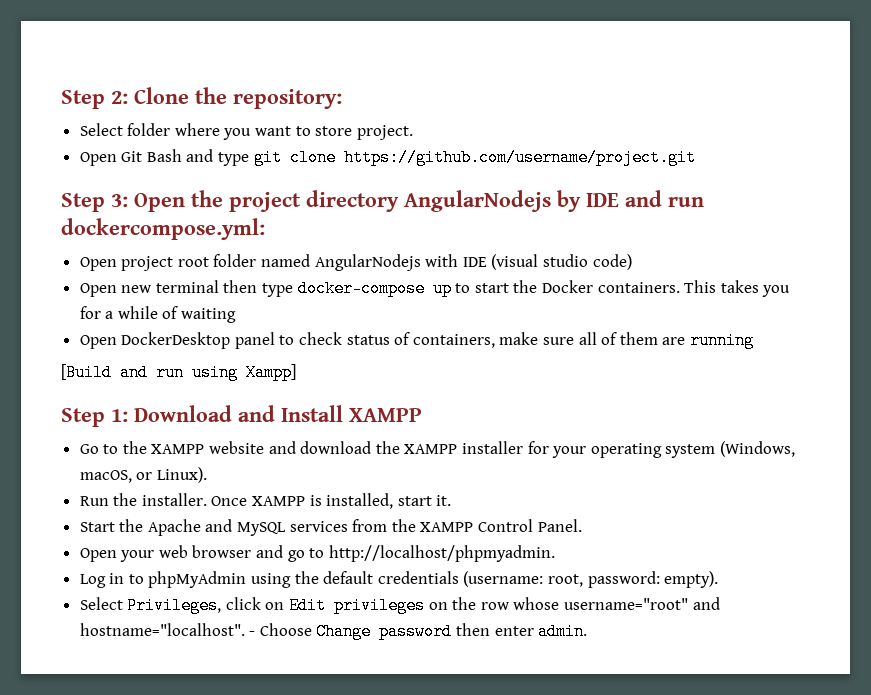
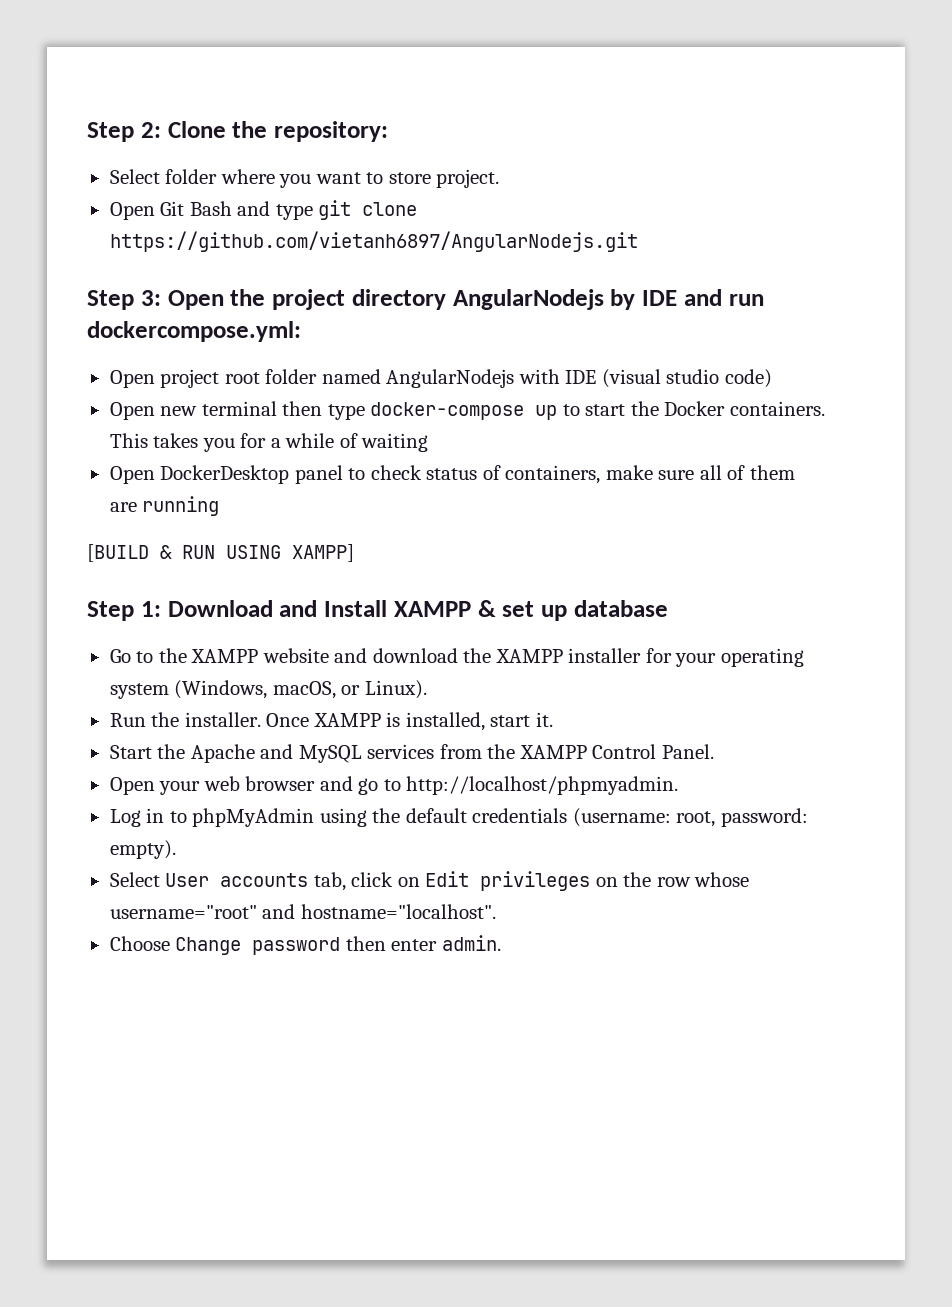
[343,149,696,166] https://github.com/username/project.git -> [109,231,638,252] https://github.com/vietanh6897/AngularNodejs.git
[61,364,296,381] [Build and run using Xampp] -> [87,544,354,562] [BUILD & RUN USING XAMPP]
(422, 415) none -> [477,600,668,621] & set up database
[127,597,222,614] Privileges, -> [165,872,346,891] User accounts tab,
[249,631,256,636] - -> (496, 911) //

